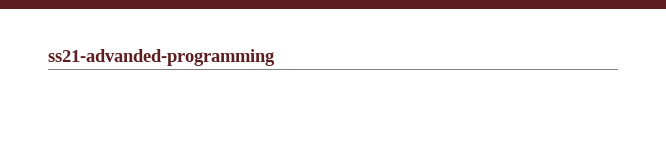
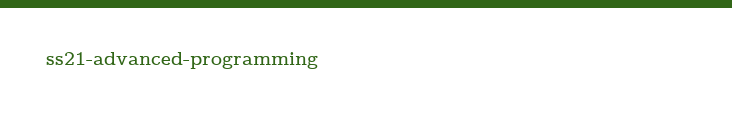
[48,49,275,66] ss21-advanded-programming -> [46,52,318,69] ss21-advanced-programming

